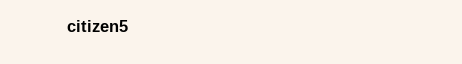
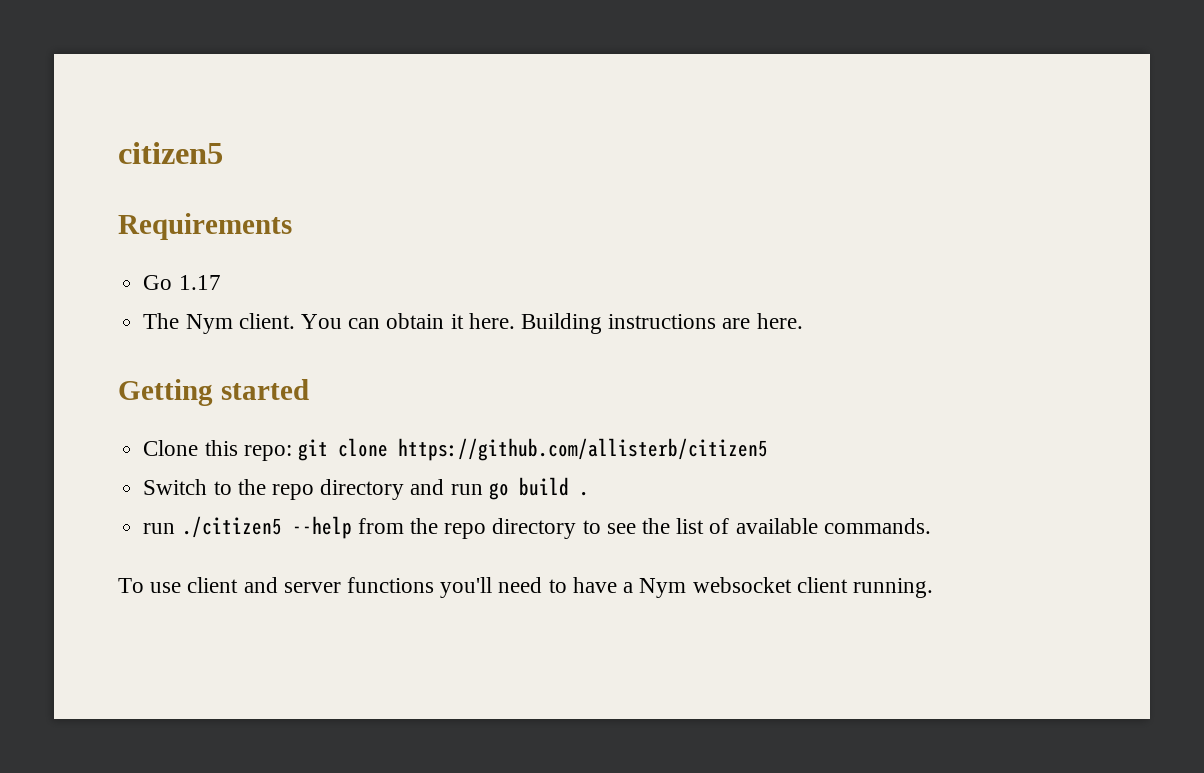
(128, 26) none -> [118,213,292,240] [143,275,221,290] [143,313,803,334] [118,379,309,406] [143,438,768,461] [143,477,589,500] [143,516,931,539] [118,577,933,598] // Requirements // Go 1.17 // The Nym client. You can obtain it here. Building instructions are here. // Getting started // Clone this repo: git clone https://github.com/allisterb/citizen5 // Switch to the repo directory and run go build . // run ./citizen5 --help from the repo directory to see the list of available commands. // To use client and server functions you'll need to have a Nym websocket client running.

